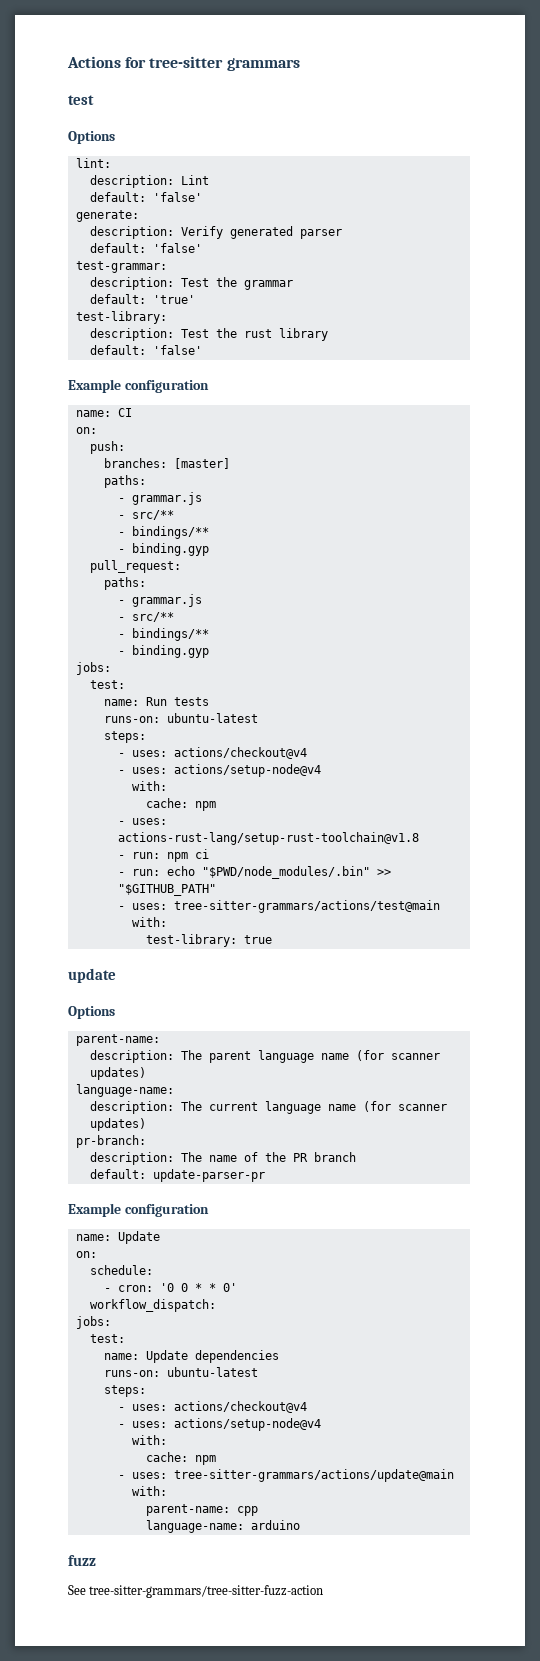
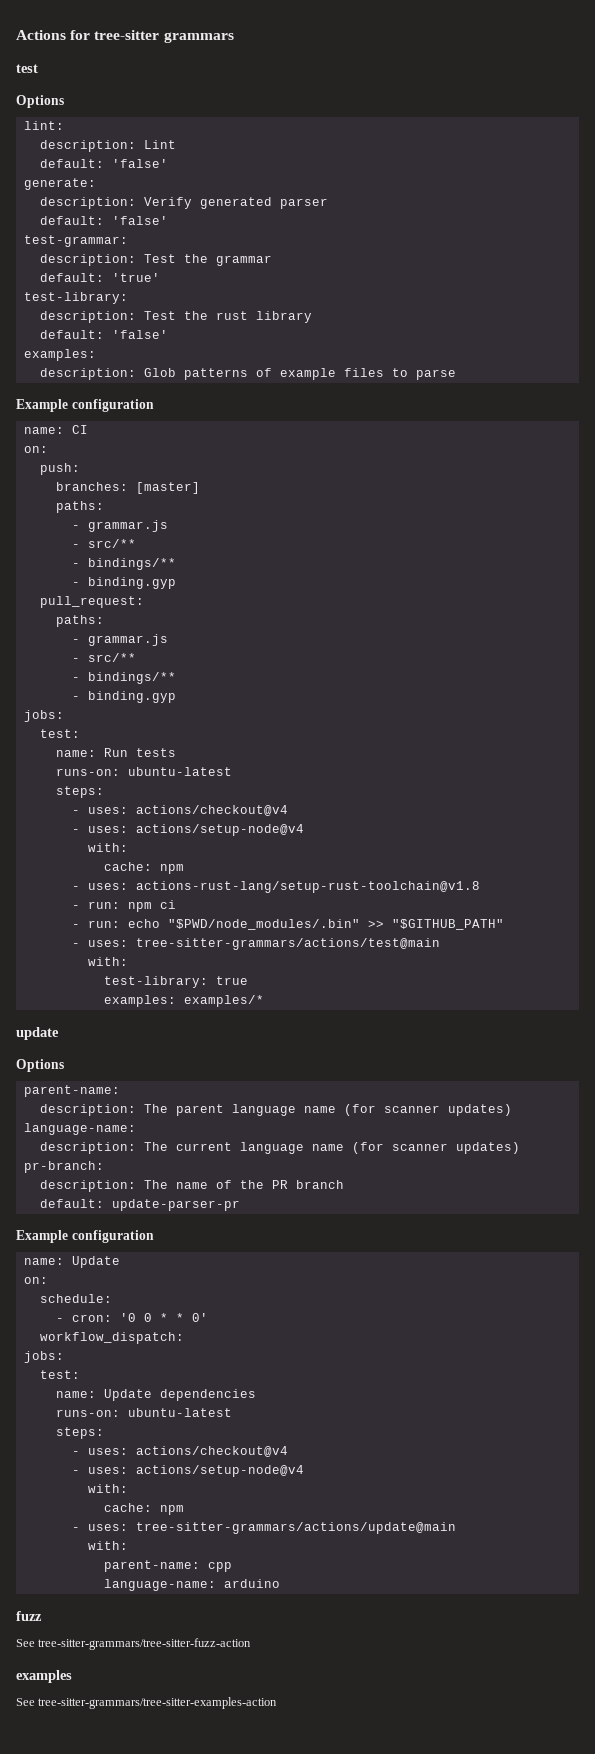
(202, 350) none -> [23,349,96,361] [39,368,456,380] // examples: // description: Glob patterns of example files to parse
(272, 939) none -> [103,995,264,1007] // examples: examples/*
(324, 1591) none -> [16,1670,72,1683] [16,1697,278,1709] // examples // See tree-sitter-grammars/tree-sitter-examples-action

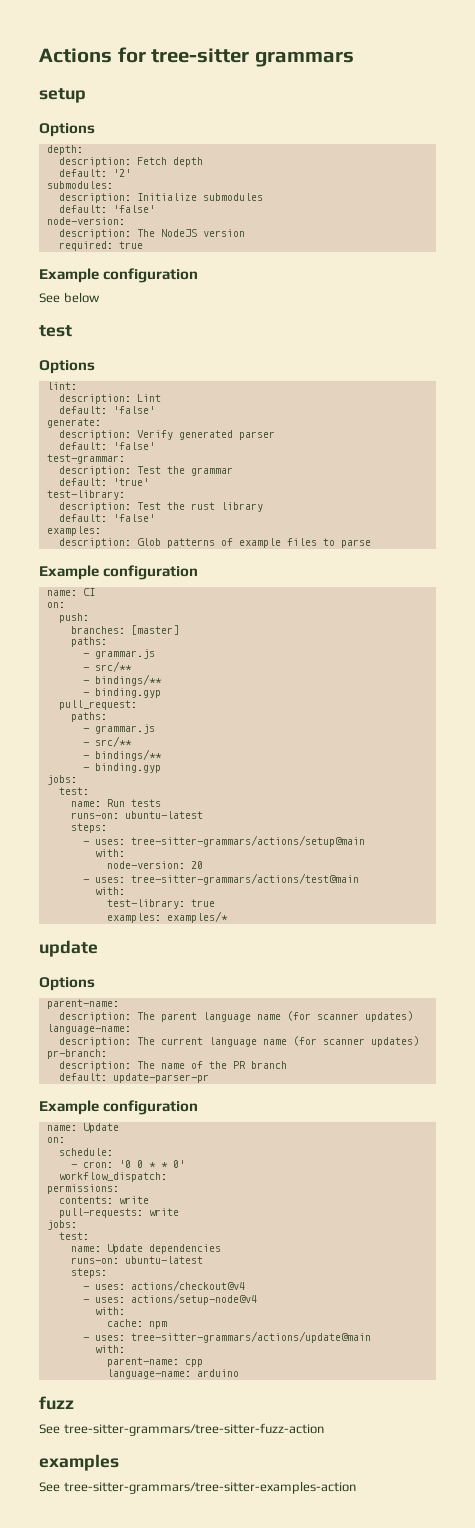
(234, 37) none -> [39,88,86,103] [39,123,95,137] [46,145,83,155] [58,157,203,167] [58,169,131,177] [46,181,113,189] [58,193,263,203] [58,205,155,213] [46,217,125,225] [58,229,245,239] [58,241,143,251] [39,268,199,283] [39,292,100,303] // setup // Options // depth: // description: Fetch depth // default: '2' // submodules: // description: Initialize submodules // default: 'false' // node-version: // description: The NodeJS version // required: true // Example configuration // See below
[135,805,288,816] [71,824,304,836] [87,843,128,852] [103,862,184,874] [71,881,480,893] [71,900,176,912] [71,919,504,930] actions/checkout@v4 // - uses: actions/setup-node@v4 // with: // cache: npm // - uses: actions-rust-lang/setup-rust-toolchain@v1.8 // - run: npm ci // - run: echo "$PWD/node_modules/.bin" >> "$GITHUB_PATH" -> [130,835,365,847] [94,849,125,857] [106,861,203,869] tree-sitter-grammars/actions/setup@main // with: // node-version: 20
(184, 1338) none -> [46,1184,119,1194] [58,1196,149,1204] [58,1208,179,1218] // permissions: // contents: write // pull-requests: write

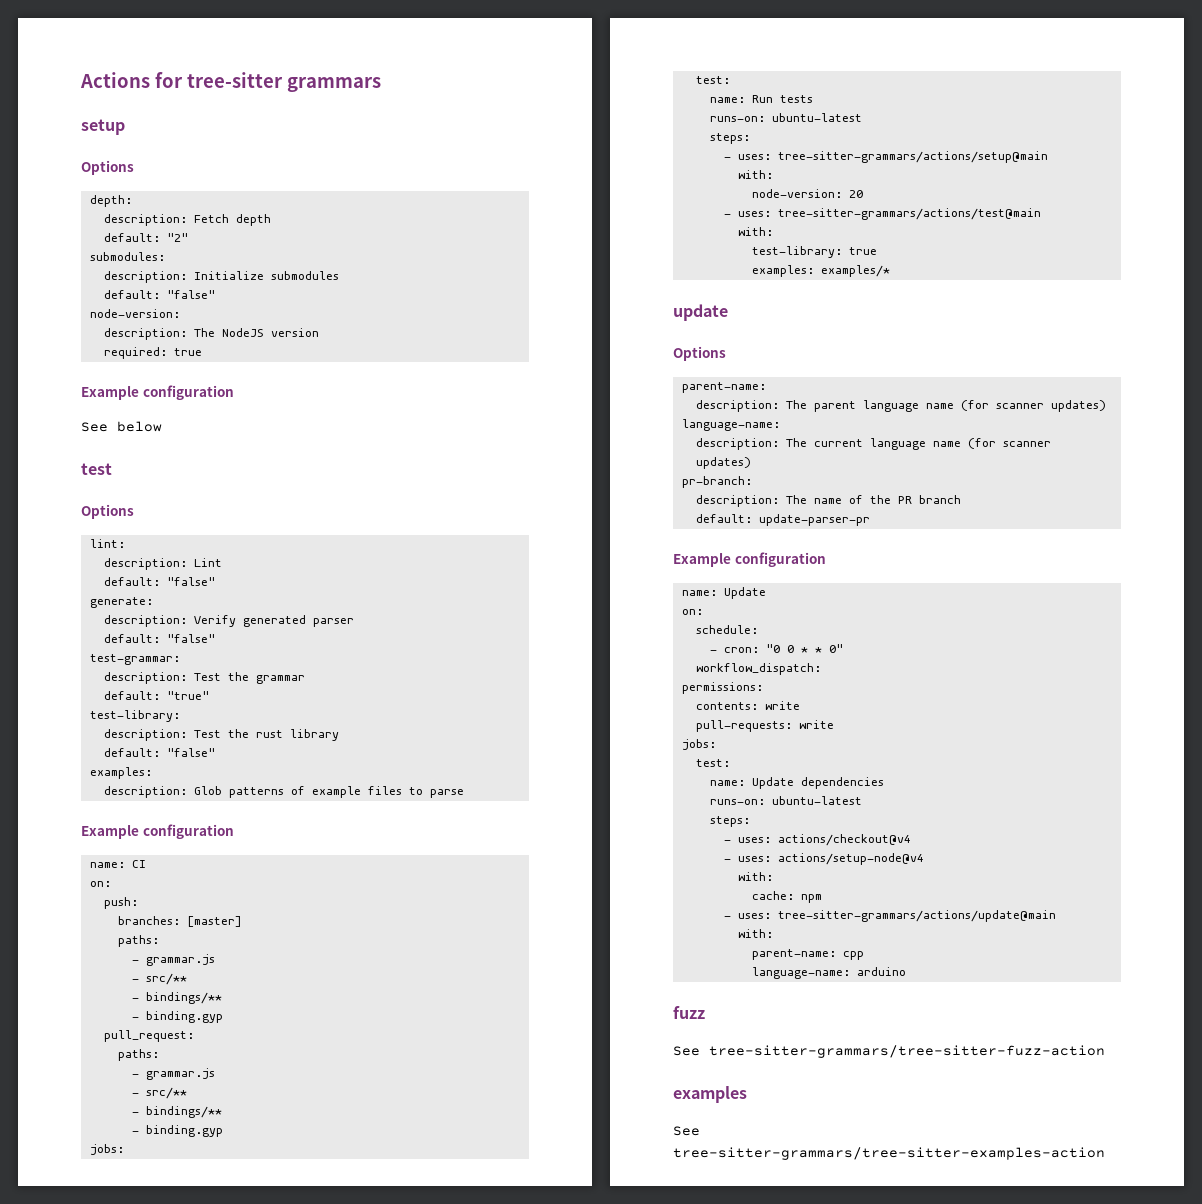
[112,169,131,177] '2' -> [166,233,188,242] "2"
[112,205,155,213] 'false' -> [166,290,215,299] "false"
[112,406,155,414] 'false' -> [166,577,215,586] "false"
[112,442,155,450] 'false' -> [166,634,215,643] "false"
[112,478,149,486] 'true' -> [166,691,209,700] "true"
[112,514,155,522] 'false' -> [166,748,215,757] "false"
[118,1160,131,1168] '0 -> [765,644,780,653] "0
[172,1160,185,1168] 0' -> [828,644,843,653] 0"

